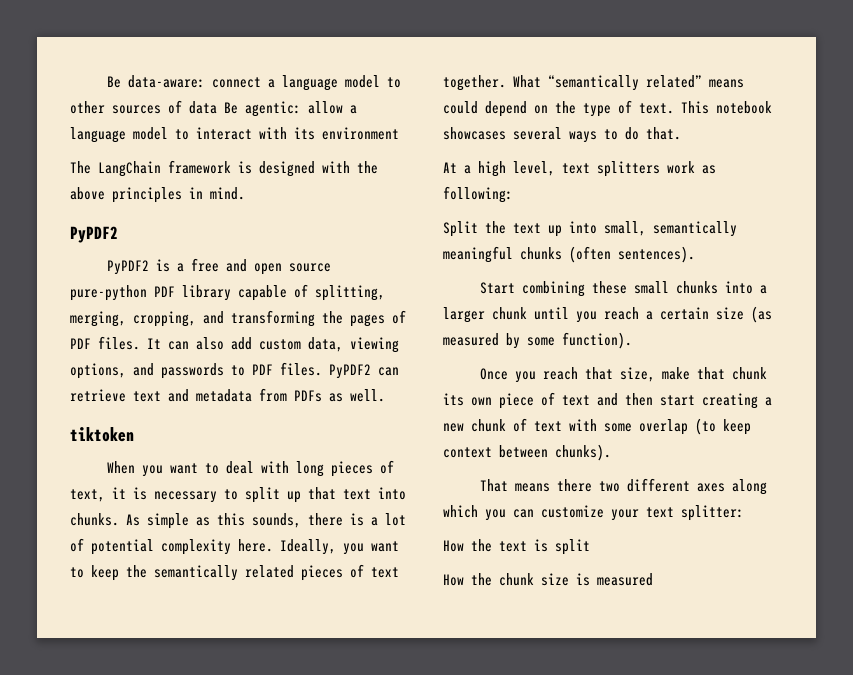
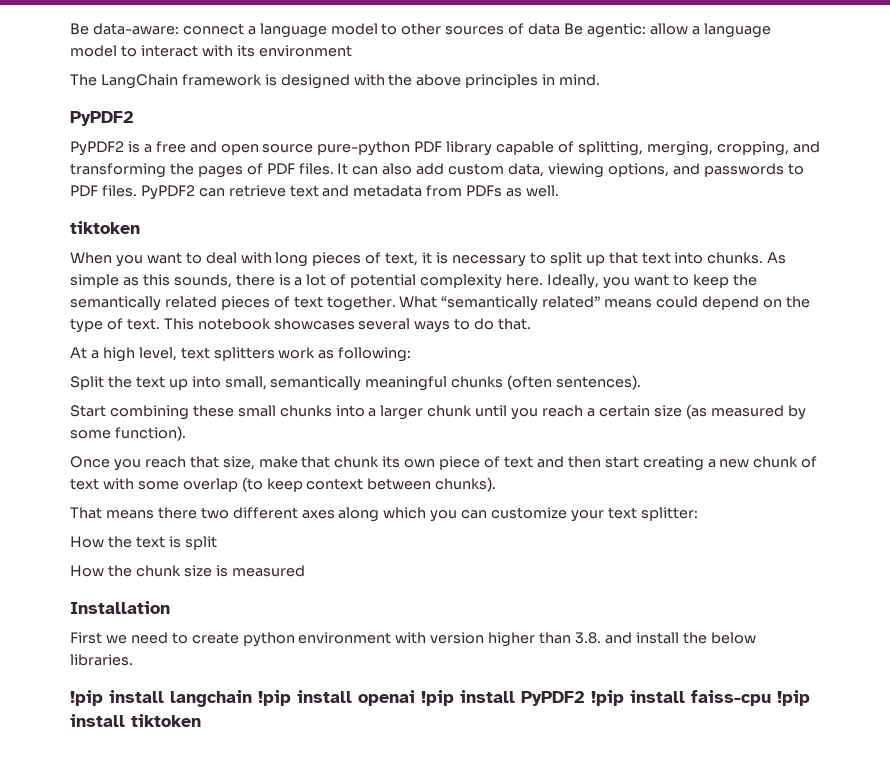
(653, 579) none -> [70,601,170,614] [70,632,756,647] [70,654,133,666] [70,690,810,707] [70,714,201,727] // Installation // First we need to create python environment with version higher than 3.8. and install the below libraries. // !pip install langchain !pip install openai !pip install PyPDF2 !pip install faiss-cpu !pip install tiktoken

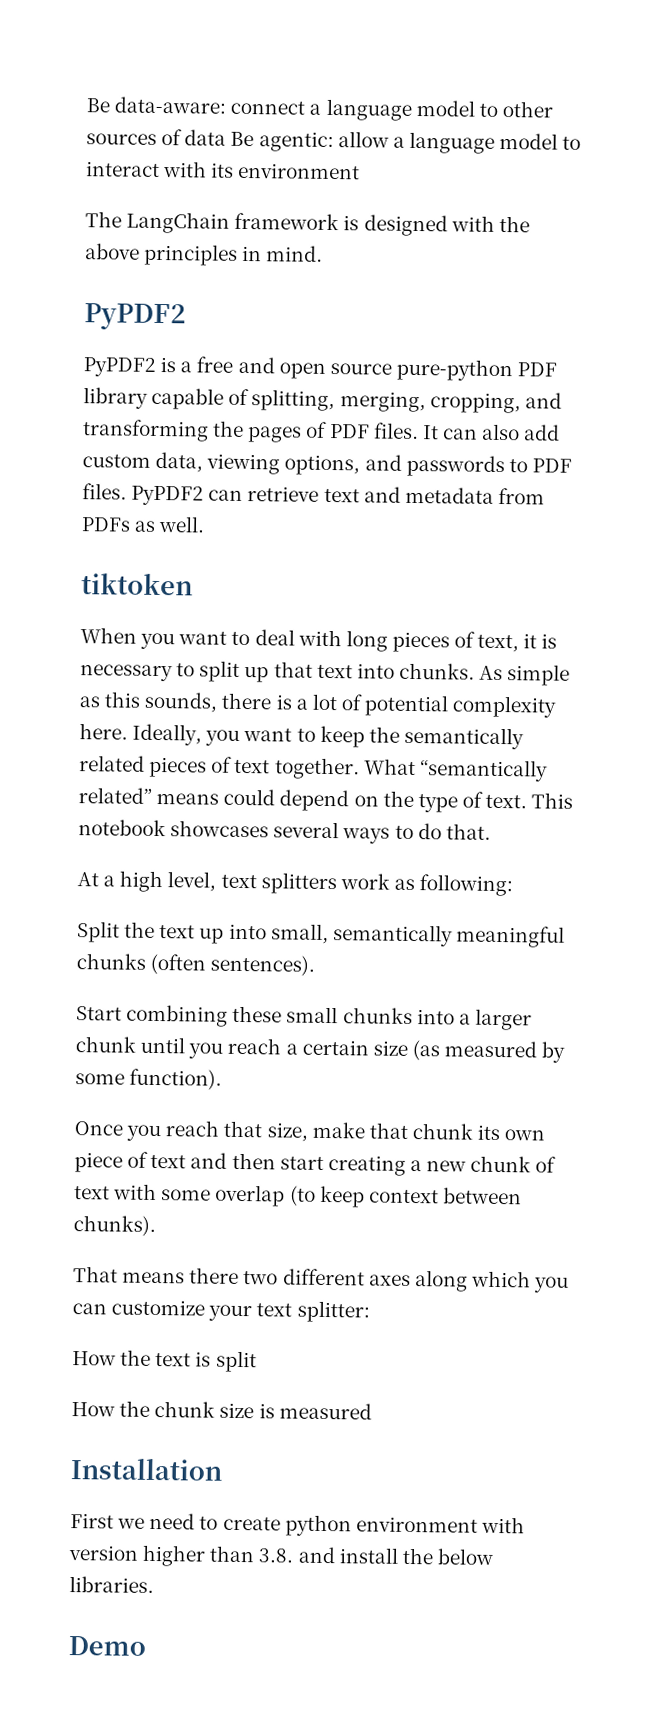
[70,690,810,707] [70,714,201,727] !pip install langchain !pip install openai !pip install PyPDF2 !pip install faiss-cpu !pip install tiktoken -> [68,1636,146,1656] Demo

